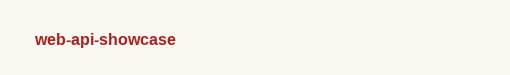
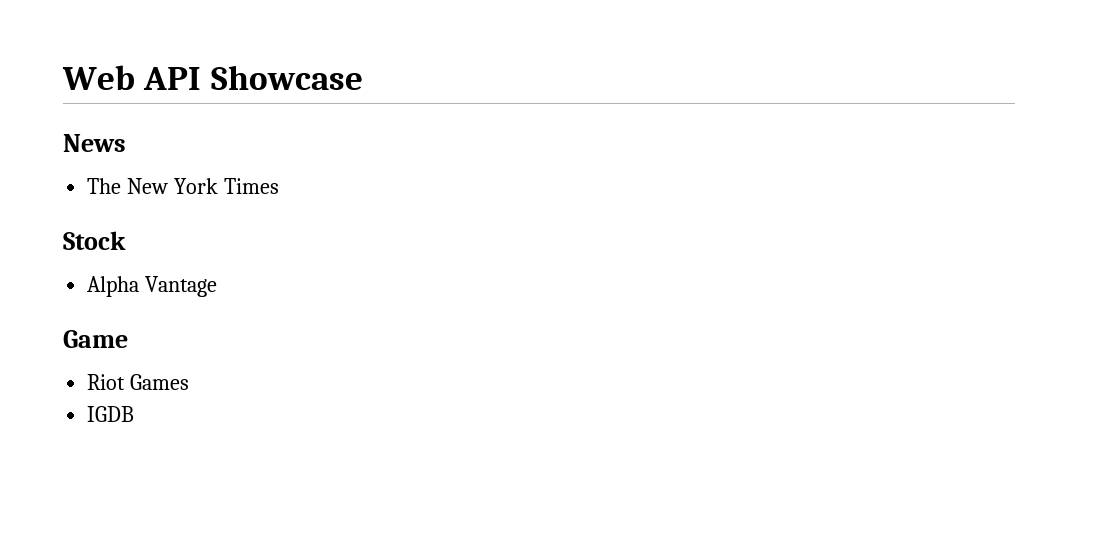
[34,33,176,48] web-api-showcase -> [62,65,363,90] [63,134,126,152] [87,178,280,194] [63,231,126,250] [87,276,218,297] [63,330,128,348] [87,374,190,390] [87,406,135,422] Web API Showcase // News // The New York Times // Stock // Alpha Vantage // Game // Riot Games // IGDB

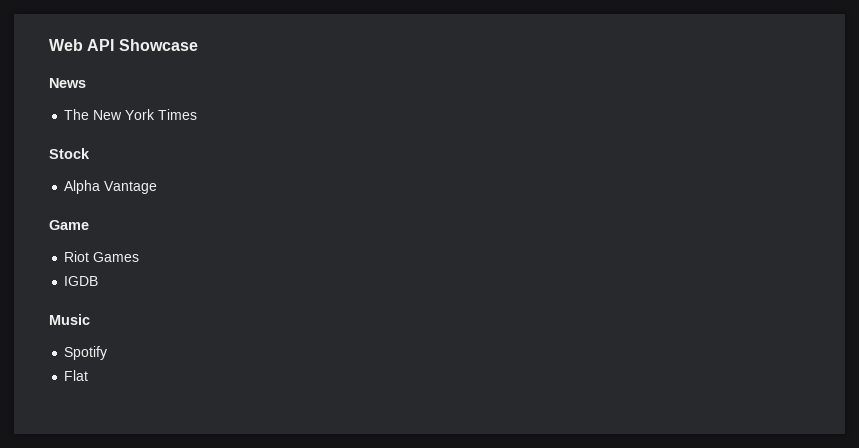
(135, 414) none -> [49,314,90,325] [64,346,108,360] [64,370,89,381] // Music // Spotify // Flat

